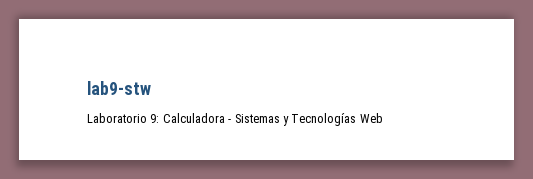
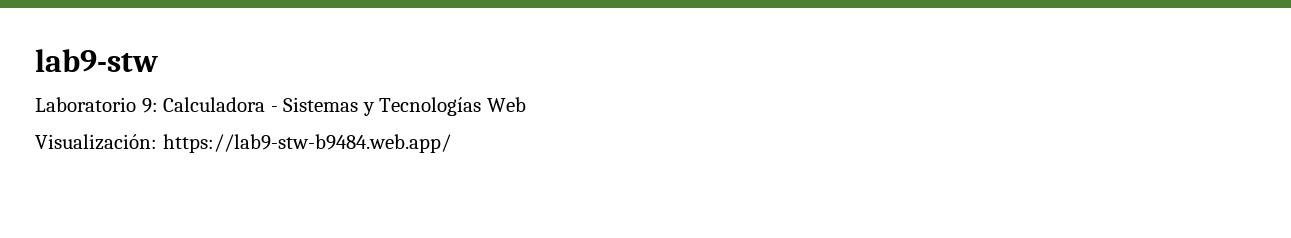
(383, 118) none -> [35,134,451,153] // Visualización: https://lab9-stw-b9484.web.app/

